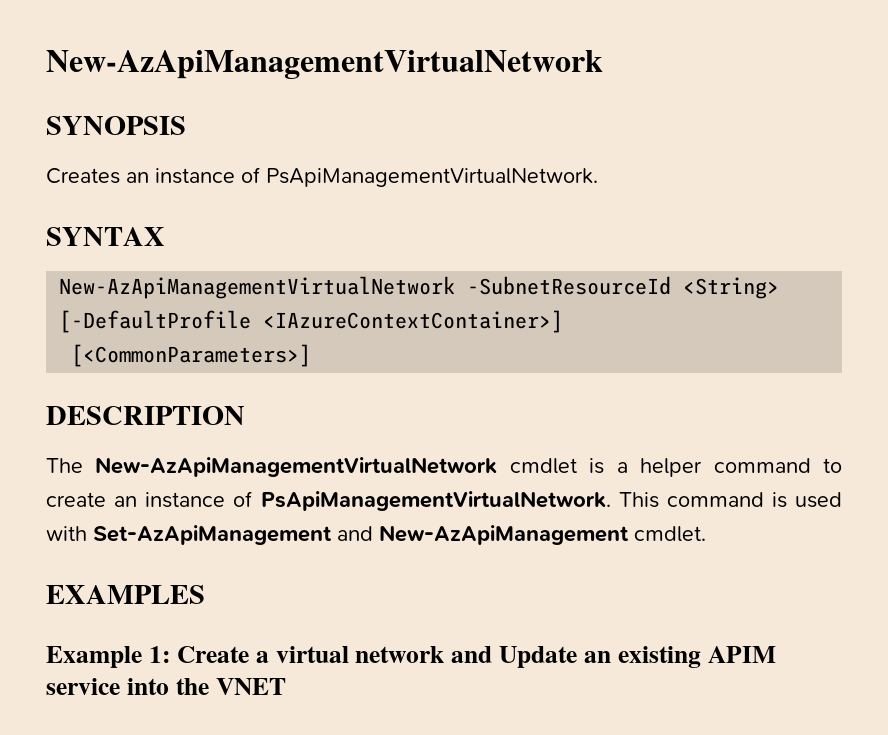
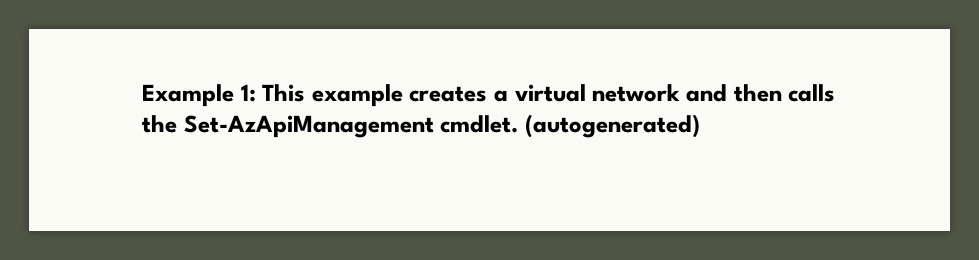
[46,50,603,79] [46,116,186,135] [46,167,598,187] [46,227,165,246] [59,276,780,299] [59,310,564,333] [71,344,312,367] [46,406,245,425] [46,457,843,477] [46,491,842,511] [46,525,706,545] [46,585,205,604] [46,646,776,668] [46,678,286,695] New-AzApiManagementVirtualNetwork // SYNOPSIS // Creates an instance of PsApiManagementVirtualNetwork. // SYNTAX // New-AzApiManagementVirtualNetwork -SubnetResourceId <String> [-DefaultProfile <IAzureContextContainer>] // [<CommonParameters>] // DESCRIPTION // The New-AzApiManagementVirtualNetwork cmdlet is a helper command to create an instance of PsApiManagementVirtualNetwork. This command is used with Set-AzApiManagement and New-AzApiManagement cmdlet. // EXAMPLES // Example 1: Create a virtual network and Update an existing APIM service into the VNET -> [142,84,836,107] [142,114,700,138] Example 1: This example creates a virtual network and then calls the Set-AzApiManagement cmdlet. (autogenerated)

